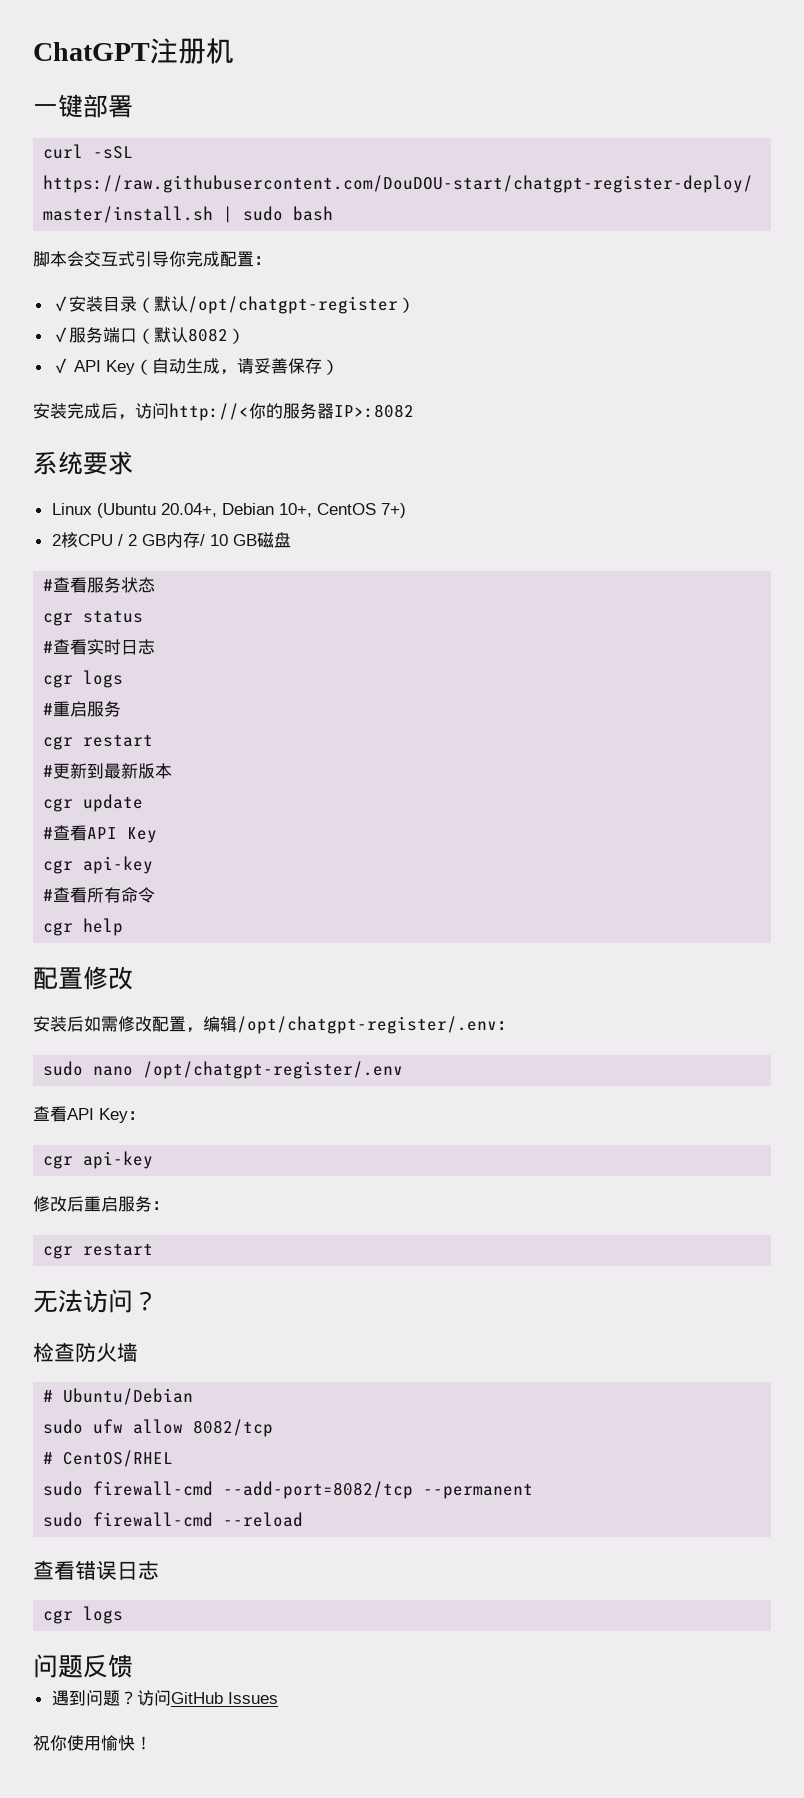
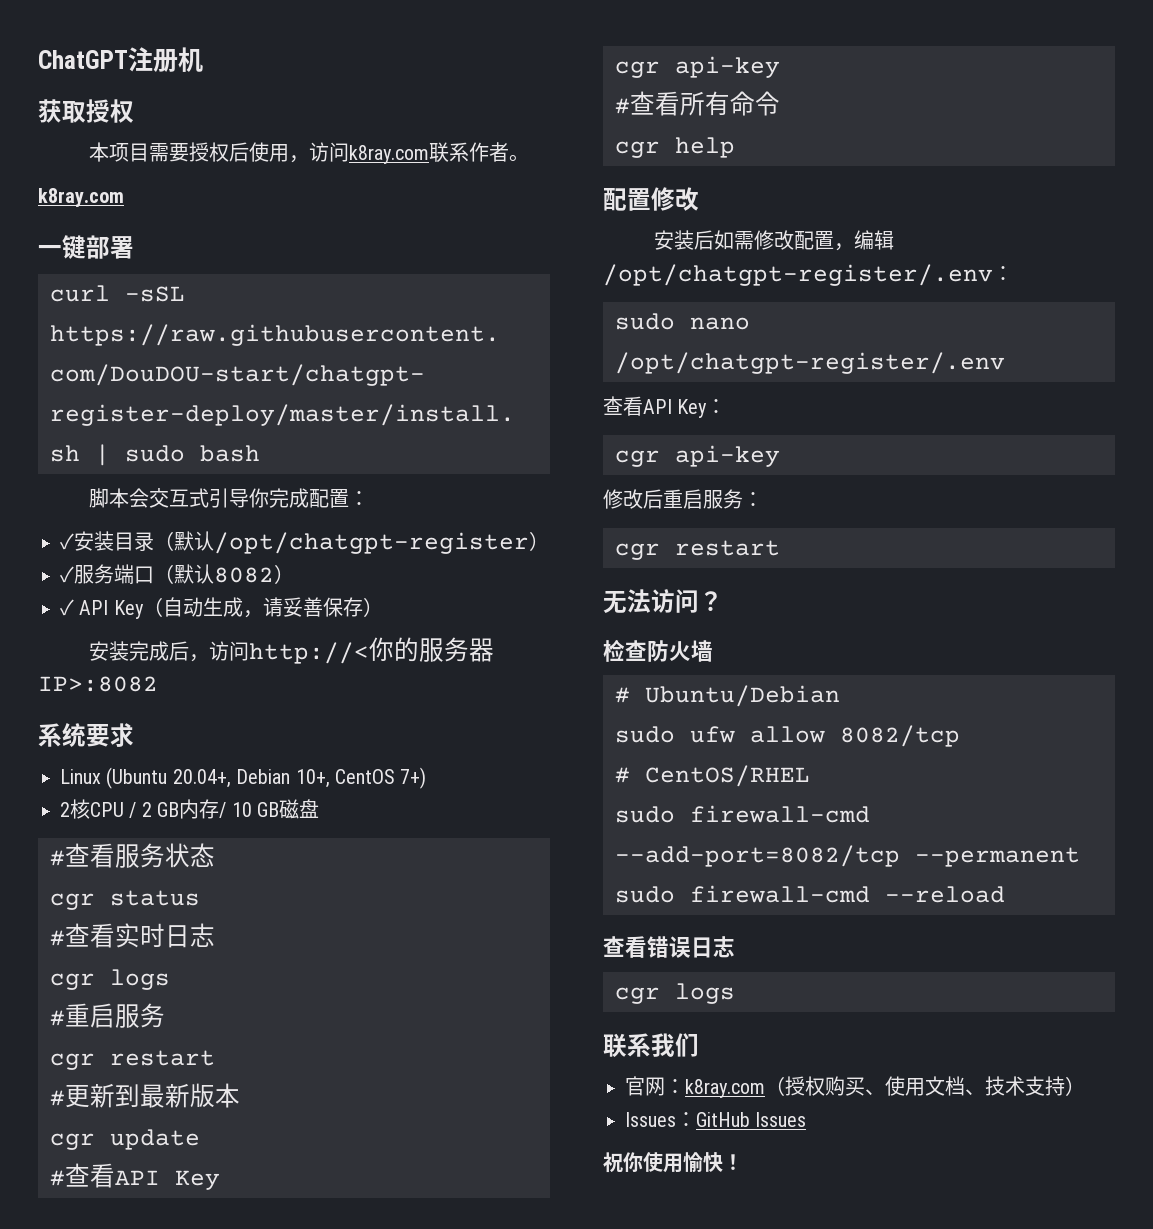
(234, 51) none -> [38,99,134,123] [88,142,529,164] [38,188,124,207] // 获取授权 // 本项目需要授权后使用，访问k8ray.com联系作者。 // k8ray.com
[33,1654,133,1678] [51,1690,171,1706] 问题反馈 // 遇到问题？访问 -> [603,1033,699,1058] [625,1076,1085,1098] [625,1112,696,1127] 联系我们 // 官网：k8ray.com（授权购买、使用文档、技术支持） // Issues：

